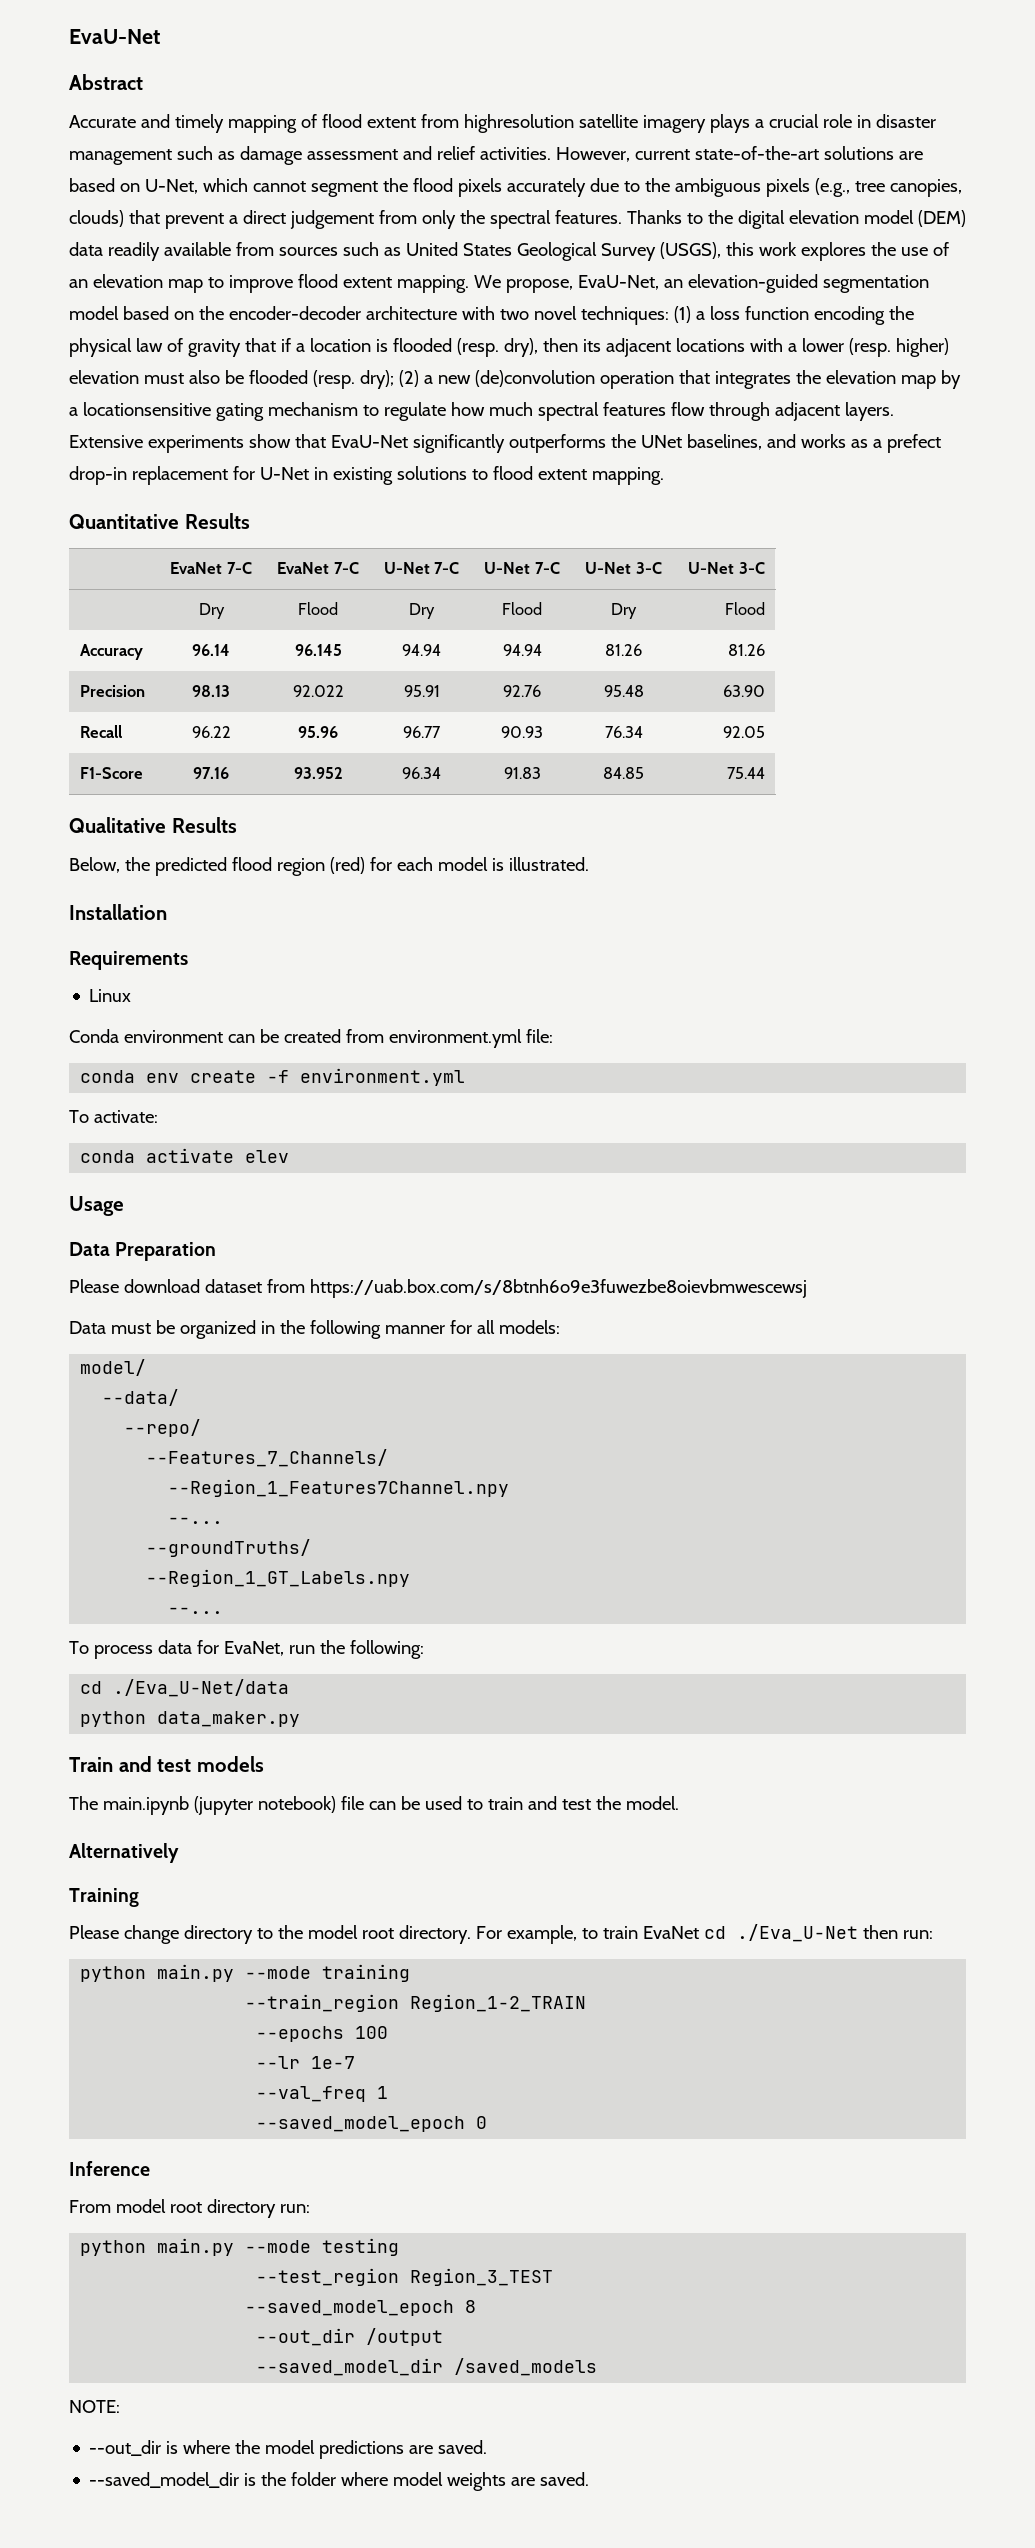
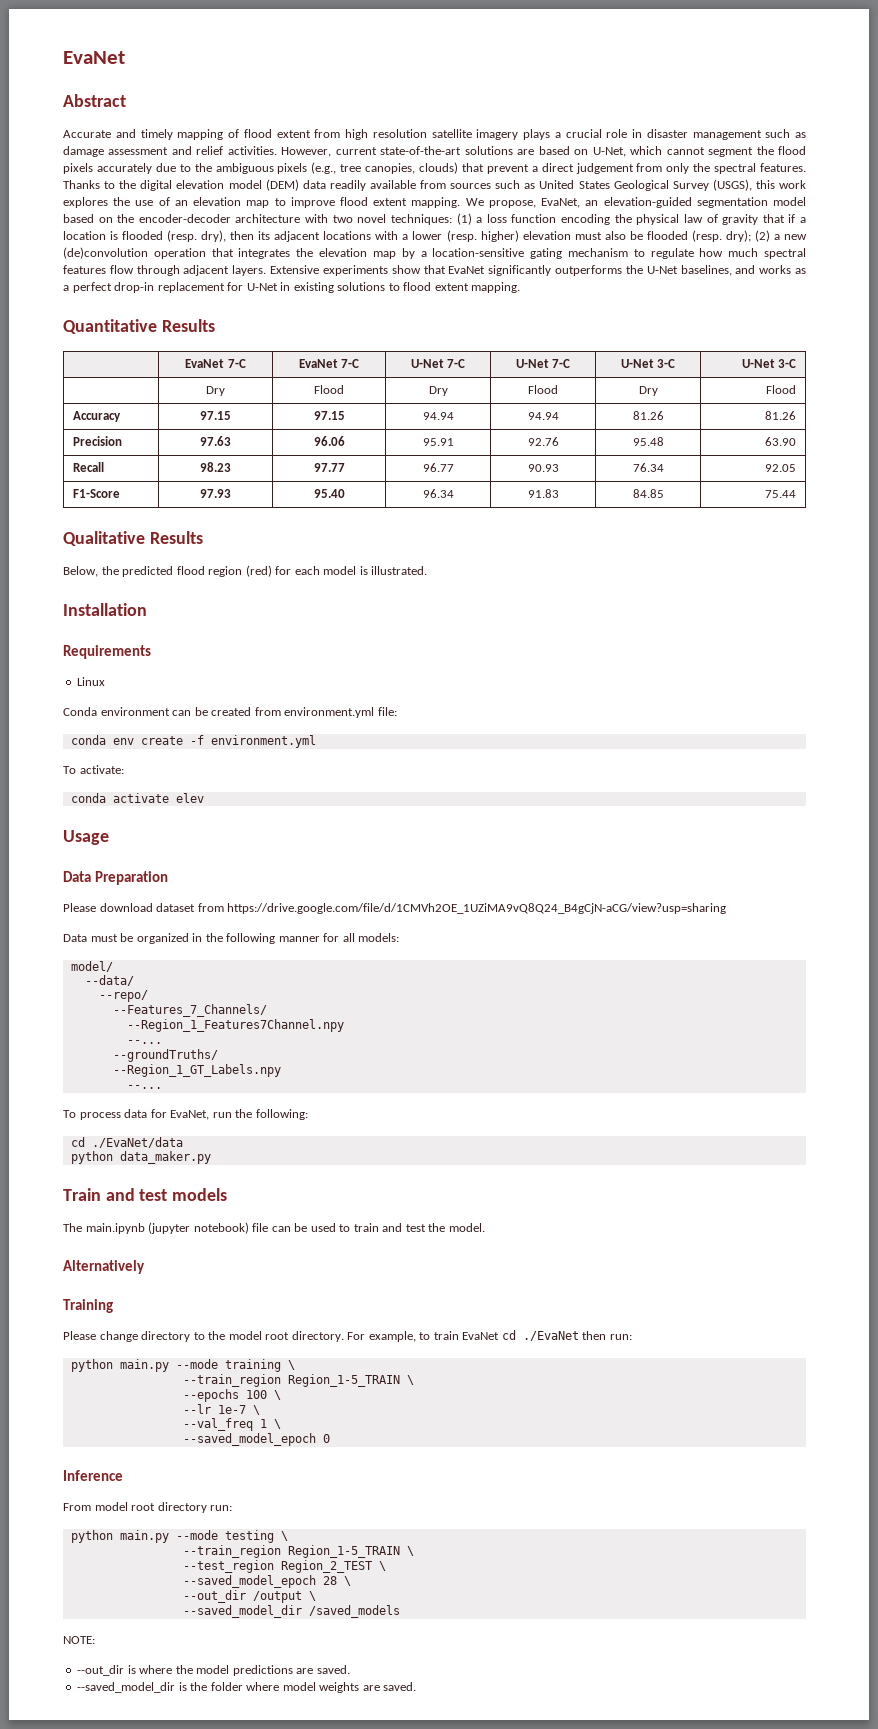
[69,29,160,44] EvaU-Net -> [63,51,125,64] EvaNet
[463,114,574,133] highresolution -> [345,129,427,140] high resolution
[577,275,659,290] EvaU-Net, -> [541,198,581,208] EvaNet,
[82,402,211,416] locationsensitive -> [432,248,525,257] location-sensitive
[330,435,408,448] EvaU-Net -> [448,266,486,274] EvaNet
[640,435,682,448] UNet -> [646,266,678,274] U-Net
[886,434,941,453] prefect -> [72,282,112,293] perfect
[192,644,230,656] [294,644,342,656] 96.14 | 96.145 -> [200,411,231,420] [313,411,345,420] 97.15 | 97.15
[192,685,230,697] [292,685,344,697] 98.13 | 92.022 -> [200,436,231,446] [313,436,345,446] 97.63 | 96.06
[191,726,231,738] [298,726,338,738] 96.22 | 95.96 -> [200,462,231,472] [313,463,345,472] 98.23 | 97.77
[193,767,229,779] [293,767,343,779] 97.16 | 93.952 -> [200,489,231,498] [313,489,345,498] 97.93 | 95.40
[309,1279,807,1298] https://uab.box.com/s/8btnh6o9e3fuwezbe8oievbmwescewsj -> [227,903,727,914] https://drive.google.com/file/d/1CMVh2OE_1UZiMA9vQ8Q24_B4gCjN-aCG/view?usp=sharing
[113,1679,290,1697] ./Eva_U-Net/data -> [91,1137,183,1148] ./EvaNet/data
[736,1924,858,1942] ./Eva_U-Net -> [522,1331,579,1341] ./EvaNet
[245,1994,587,2012] // --train_region Region_1-2_TRAIN -> [287,1360,295,1370] [182,1374,414,1387] \ // --train_region Region_1-5_TRAIN \
(389, 2032) none -> [273,1390,281,1400] \
(356, 2062) none -> [252,1405,260,1415] \
(389, 2092) none -> [273,1419,281,1429] \
(400, 2247) none -> [280,1531,288,1541] [182,1545,414,1558] \ // --train_region Region_1-5_TRAIN \
[410,2268,554,2286] [245,2300,477,2316] Region_3_TEST // --saved_model_epoch 8 -> [280,1560,386,1573] [182,1575,351,1588] Region_2_TEST \ // --saved_model_epoch 28 \
(444, 2337) none -> [308,1591,316,1601] \

